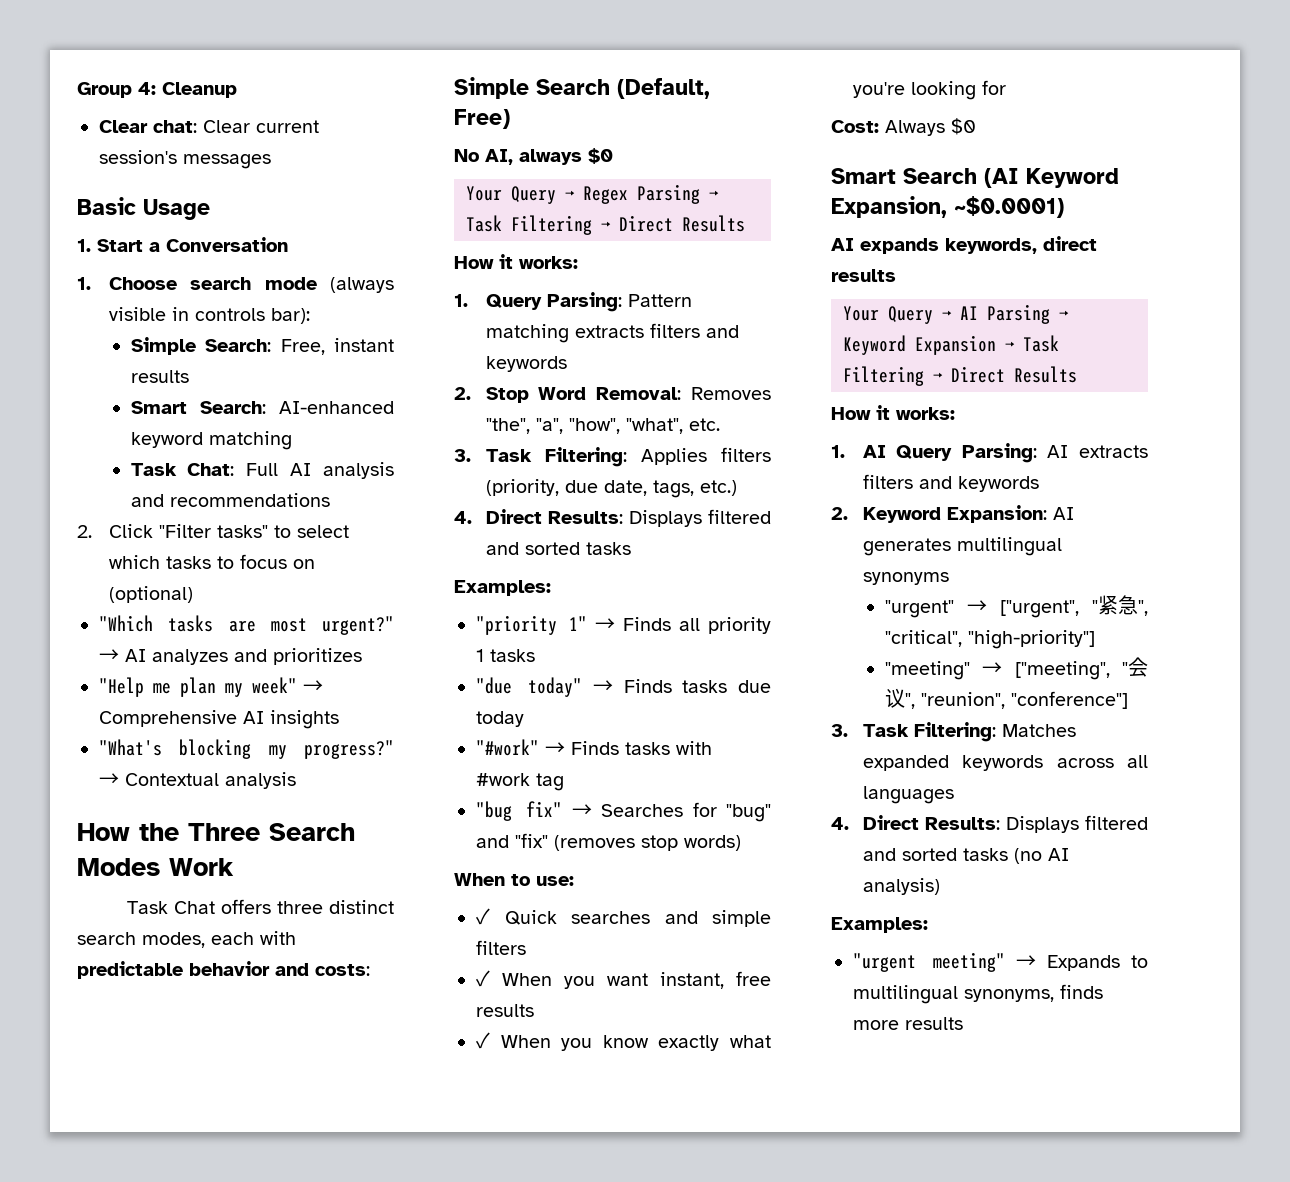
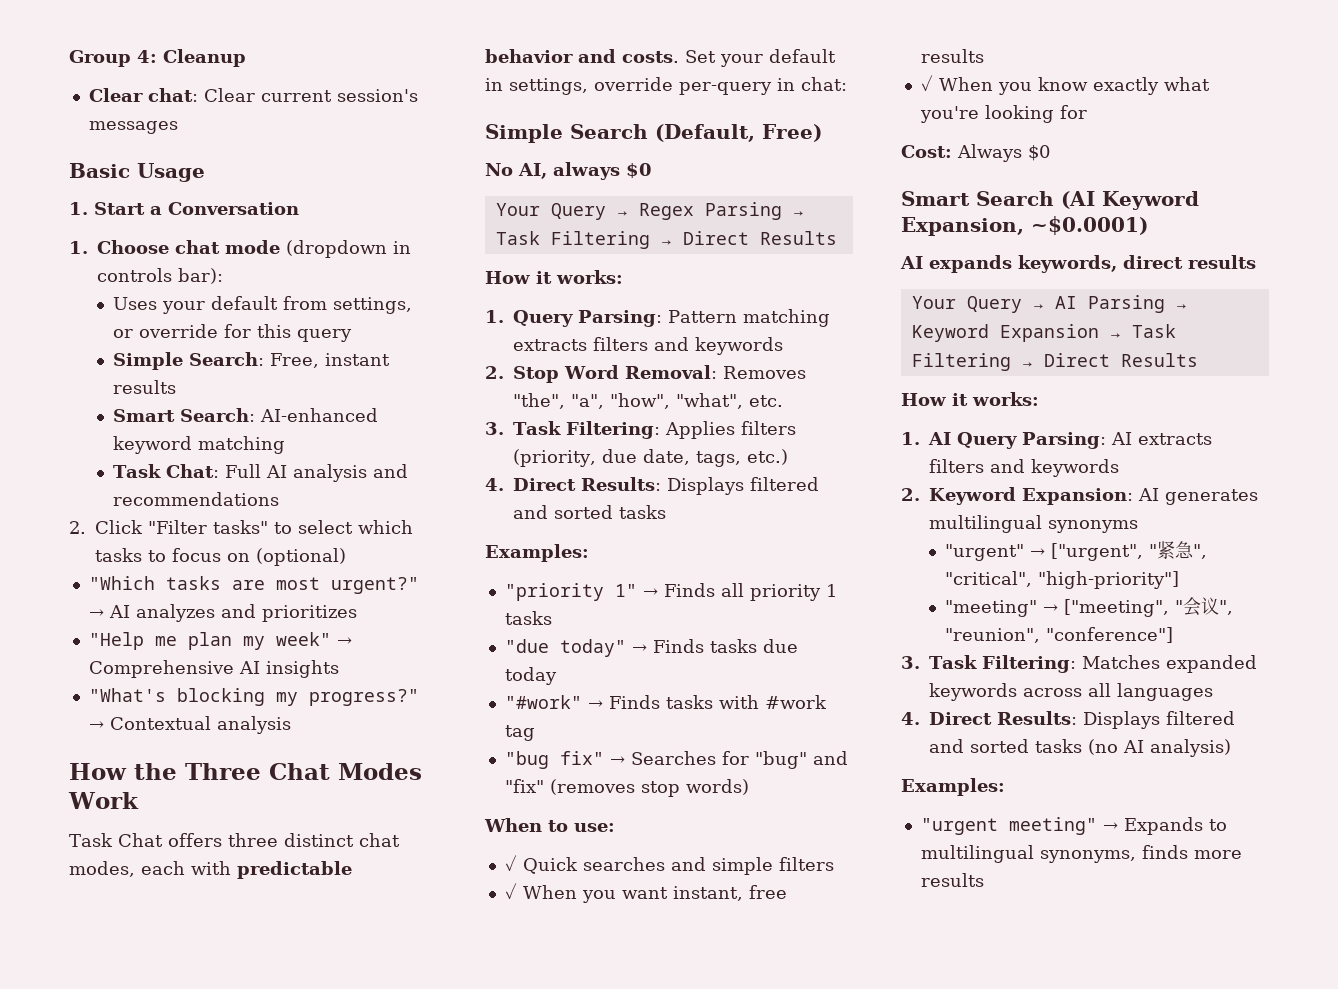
[190,277,394,293] [108,307,166,321] search mode (always visible -> [175,240,387,258] chat mode (dropdown
(310, 316) none -> [113,296,413,314] [113,324,353,342] // Uses your default from settings, or override for this query
[269,823,355,841] Search -> [269,763,330,780] Chat
[77,932,136,945] search -> [358,833,400,847] chat
[315,964,370,976] costs: -> [622,49,836,67] [485,77,847,95] costs. Set your default in settings, override per-query in chat:

